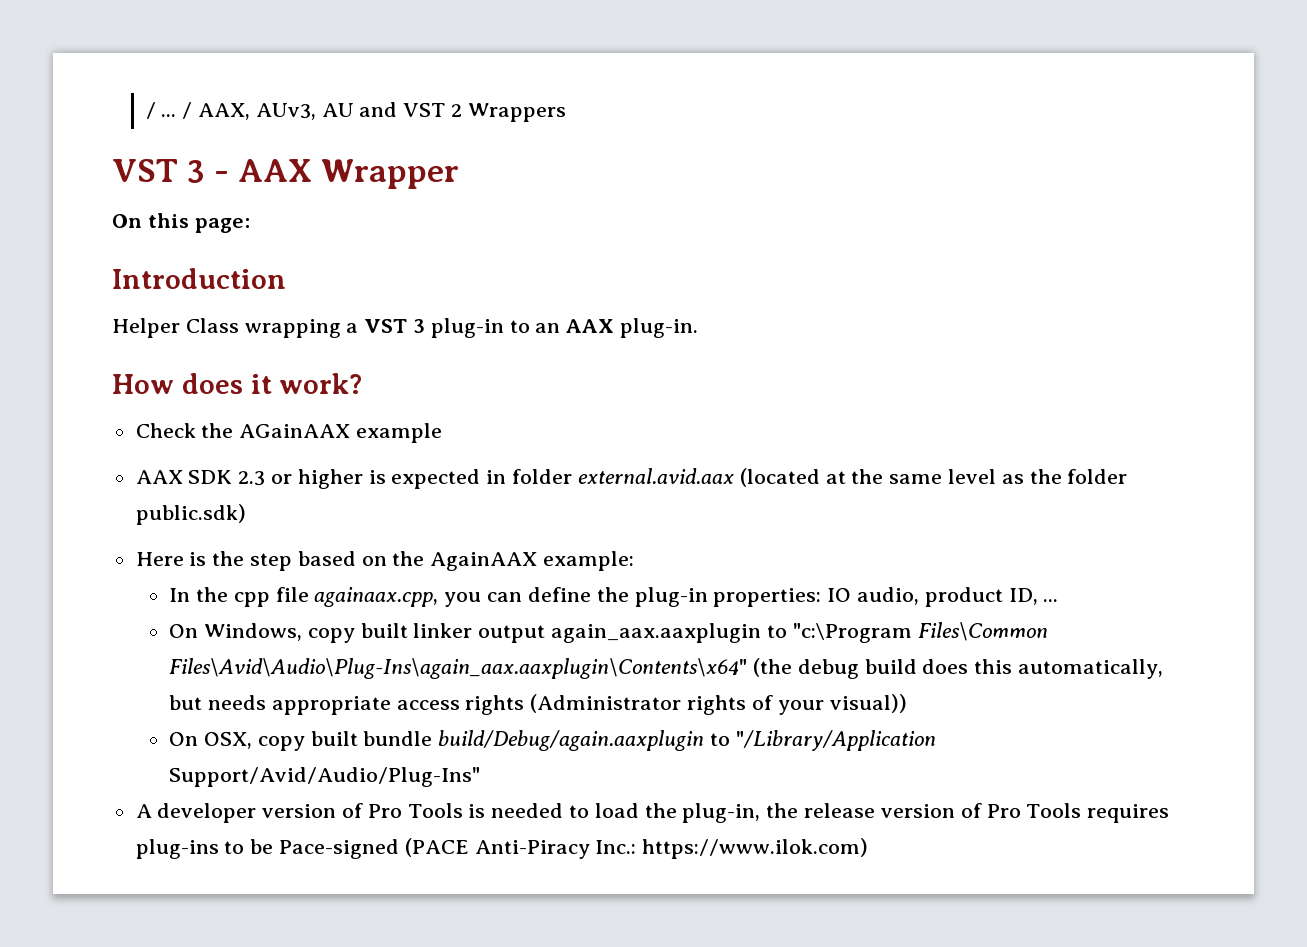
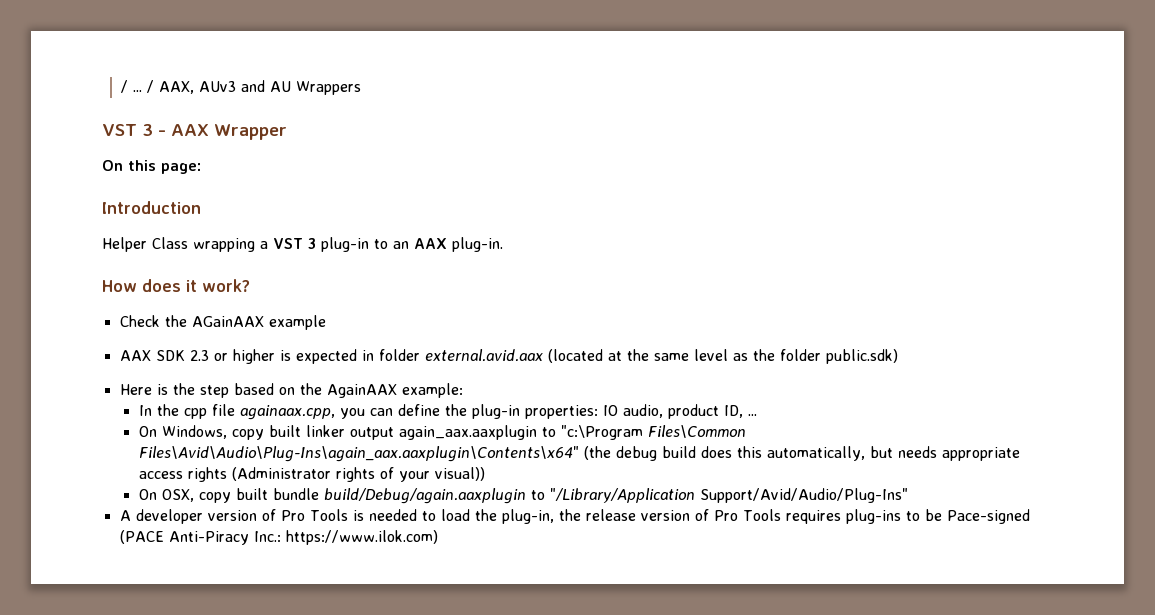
[255,102,463,120] AUv3, AU and VST 2 -> [199,80,292,92] AUv3 and AU

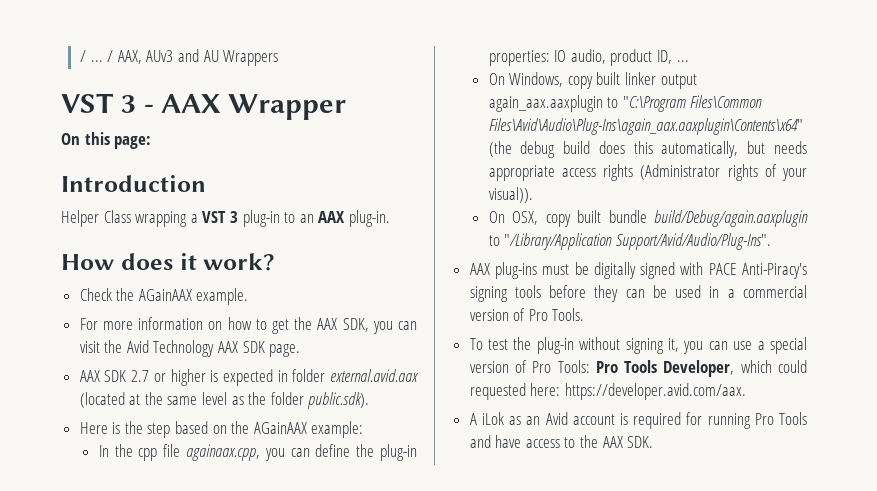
[268,315,326,330] [119,350,209,361] example // AAX SDK 2.3 -> [196,288,249,305] [79,317,417,334] [79,340,301,357] [79,370,150,382] example. // For more information on how to get the AAX SDK, you can visit the Avid Technology AAX SDK page. // AAX SDK 2.7
[825,349,898,364] public.sdk) -> [307,392,370,409] public.sdk).
[326,384,397,398] AgainAAX -> [253,422,307,434] AGainAAX
[560,425,643,440] "c:\Program -> [622,96,686,112] "C:\Program
[434,467,485,481] visual)) -> [488,187,533,203] visual)).
[699,488,908,503] [119,509,1030,524] [119,530,438,545] Support/Avid/Audio/Plug-Ins" // A developer version of Pro Tools is needed to load the plug-in, the release version of Pro Tools requires plug-ins to be Pace-signed (PACE Anti-Piracy Inc.: https://www.ilok.com) -> [615,233,771,250] [469,262,807,279] [469,285,807,302] [469,308,585,321] [469,337,808,354] [469,360,807,377] [469,383,746,400] [469,412,808,429] [469,435,654,448] Support/Avid/Audio/Plug-Ins". // AAX plug-ins must be digitally signed with PACE Anti-Piracy's signing tools before they can be used in a commercial version of Pro Tools. // To test the plug-in without signing it, you can use a special version of Pro Tools: Pro Tools Developer, which could requested here: https://developer.avid.com/aax. // A iLok as an Avid account is required for running Pro Tools and have access to the AAX SDK.

